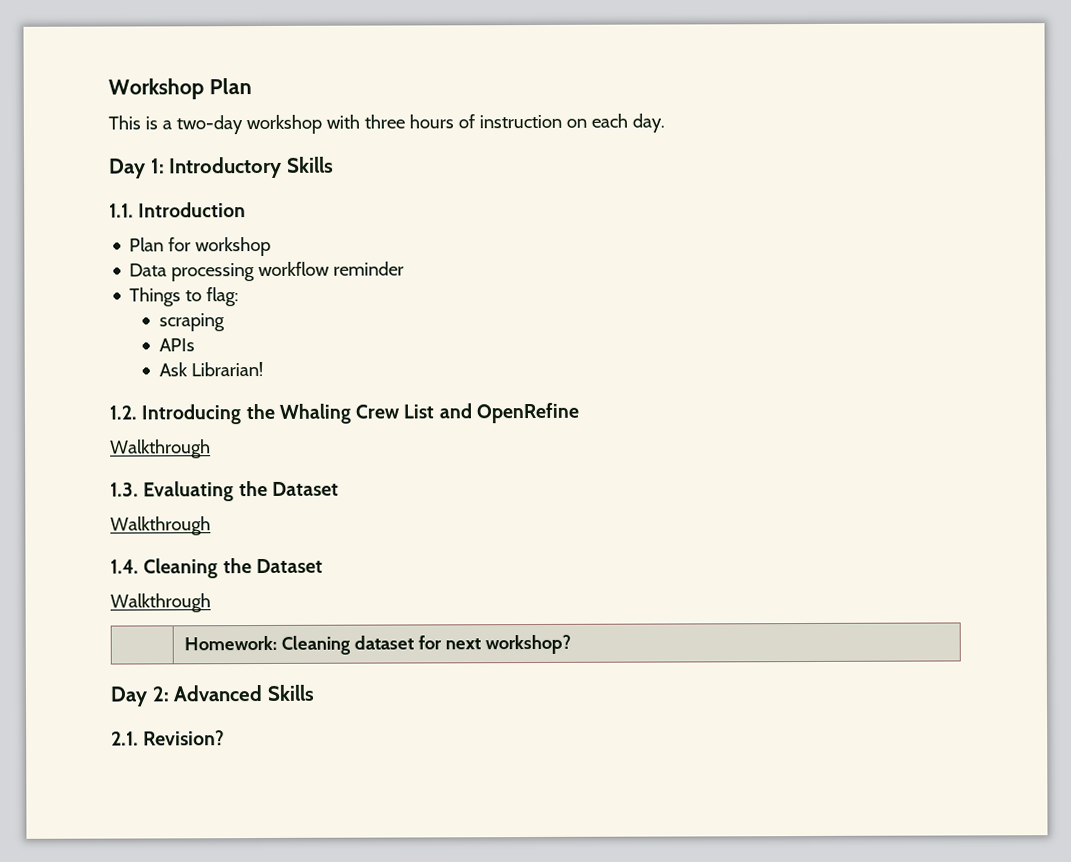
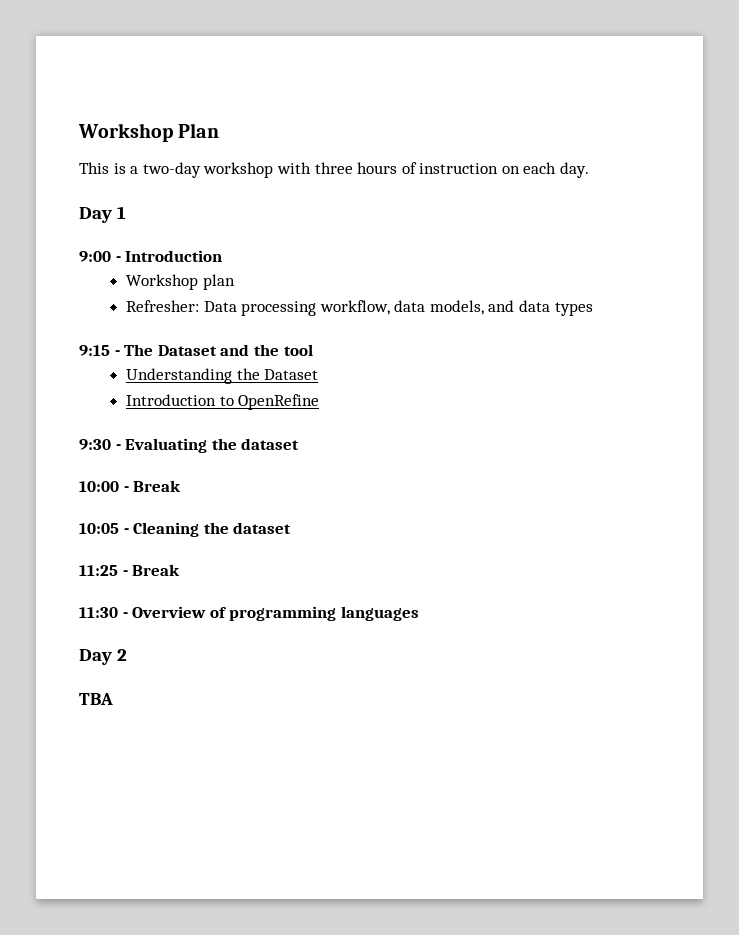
[149,156,334,179] [109,202,247,218] [129,236,272,257] [129,261,405,282] [129,287,240,307] [158,313,225,332] [158,338,195,352] [158,361,263,377] [109,402,579,425] [110,439,211,459] [110,480,339,502] [110,516,211,536] [110,558,323,579] [110,593,211,613] [184,634,571,655] [110,684,314,707] [111,730,226,746] 1: Introductory Skills // 1.1. Introduction // Plan for workshop // Data processing workflow reminder // Things to flag: // scraping // APIs // Ask Librarian! // 1.2. Introducing the Whaling Crew List and OpenRefine // Walkthrough // 1.3. Evaluating the Dataset // Walkthrough // 1.4. Cleaning the Dataset // Walkthrough // | Homework: Cleaning dataset for next workshop? // Day 2: Advanced Skills // 2.1. Revision? -> [116,206,126,219] [79,250,223,262] [125,274,235,290] [125,300,593,316] [79,344,313,356] [125,368,319,384] [125,394,320,410] [79,438,300,453] [79,480,182,492] [79,522,292,537] [79,564,181,576] [79,606,419,621] [79,649,127,665] [79,693,113,705] 1 // 9:00 - Introduction // Workshop plan // Refresher: Data processing workflow, data models, and data types // 9:15 - The Dataset and the tool // Understanding the Dataset // Introduction to OpenRefine // 9:30 - Evaluating the dataset // 10:00 - Break // 10:05 - Cleaning the dataset // 11:25 - Break // 11:30 - Overview of programming languages // Day 2 // TBA

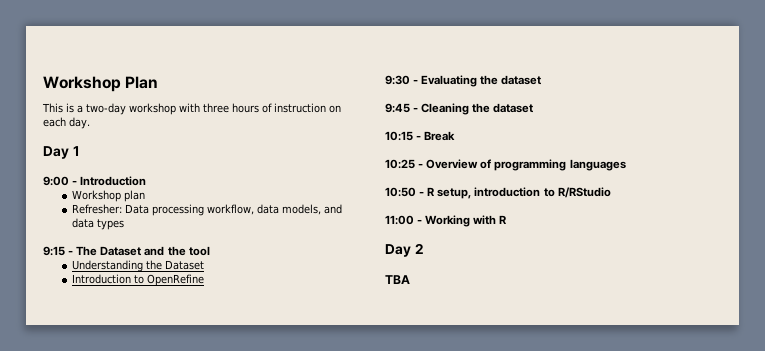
[79,480,182,492] [79,523,119,534] 10:00 - Break // 10:05 -> [385,103,410,113] 9:45
[79,564,181,576] [79,607,118,618] 11:25 - Break // 11:30 -> [385,131,456,141] [385,159,415,169] 10:15 - Break // 10:25
(419, 613) none -> [385,187,611,199] [385,215,508,227] // 10:50 - R setup, introduction to R/RStudio // 11:00 - Working with R

